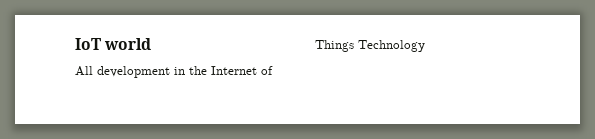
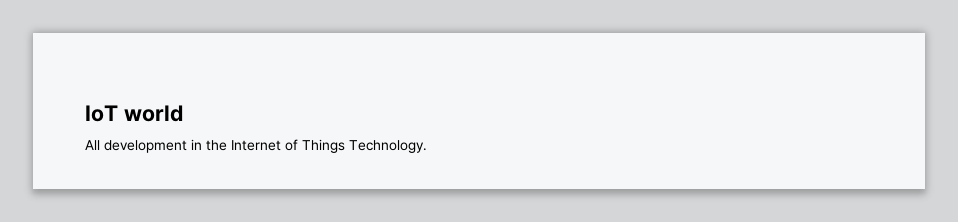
[358,40,425,52] Technology -> [349,140,427,153] Technology.

